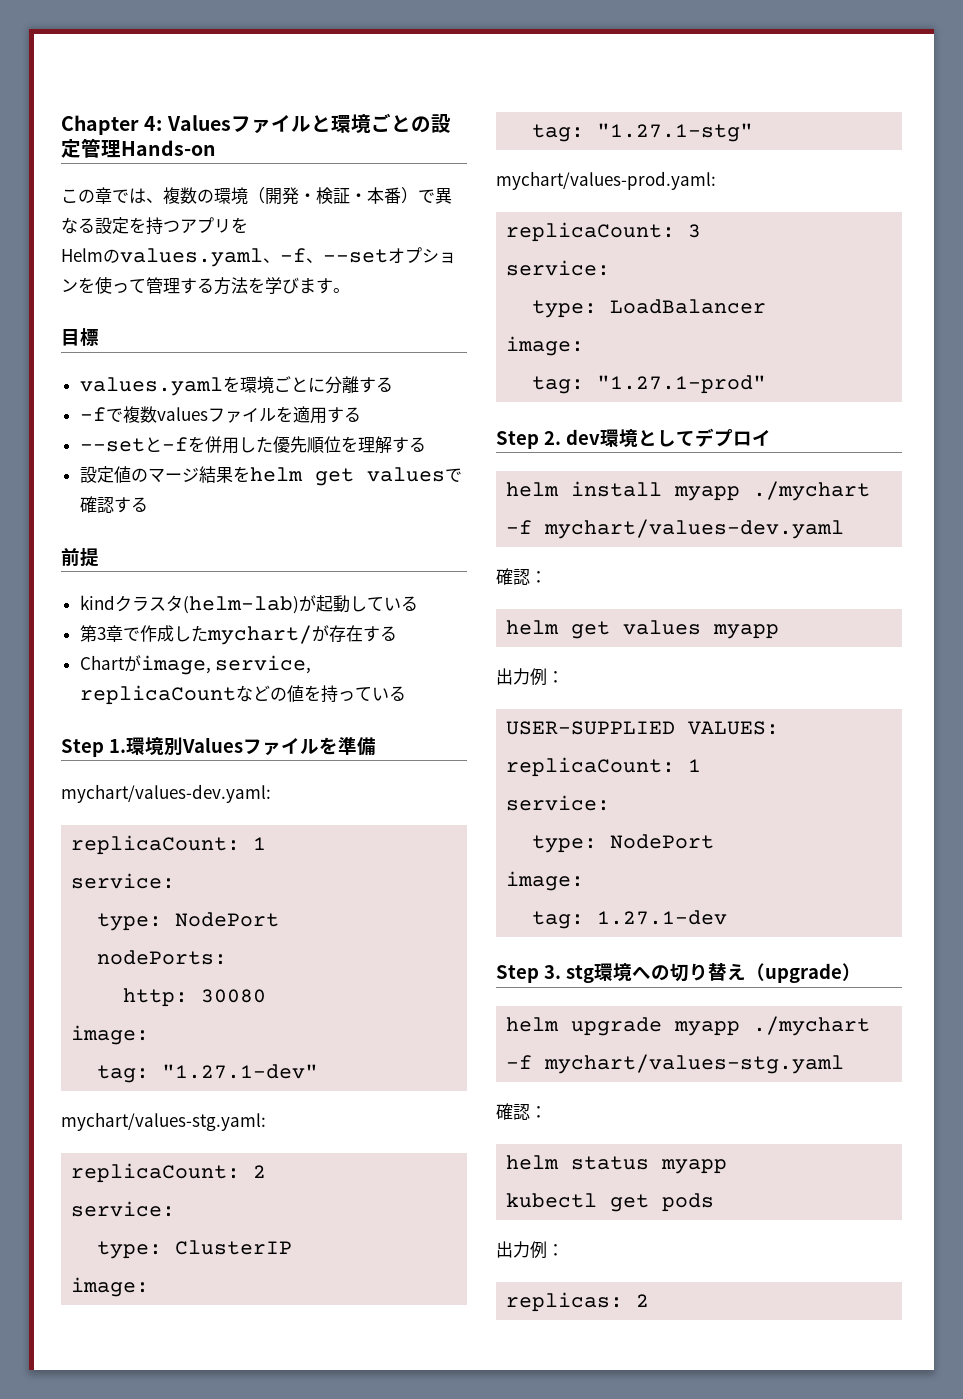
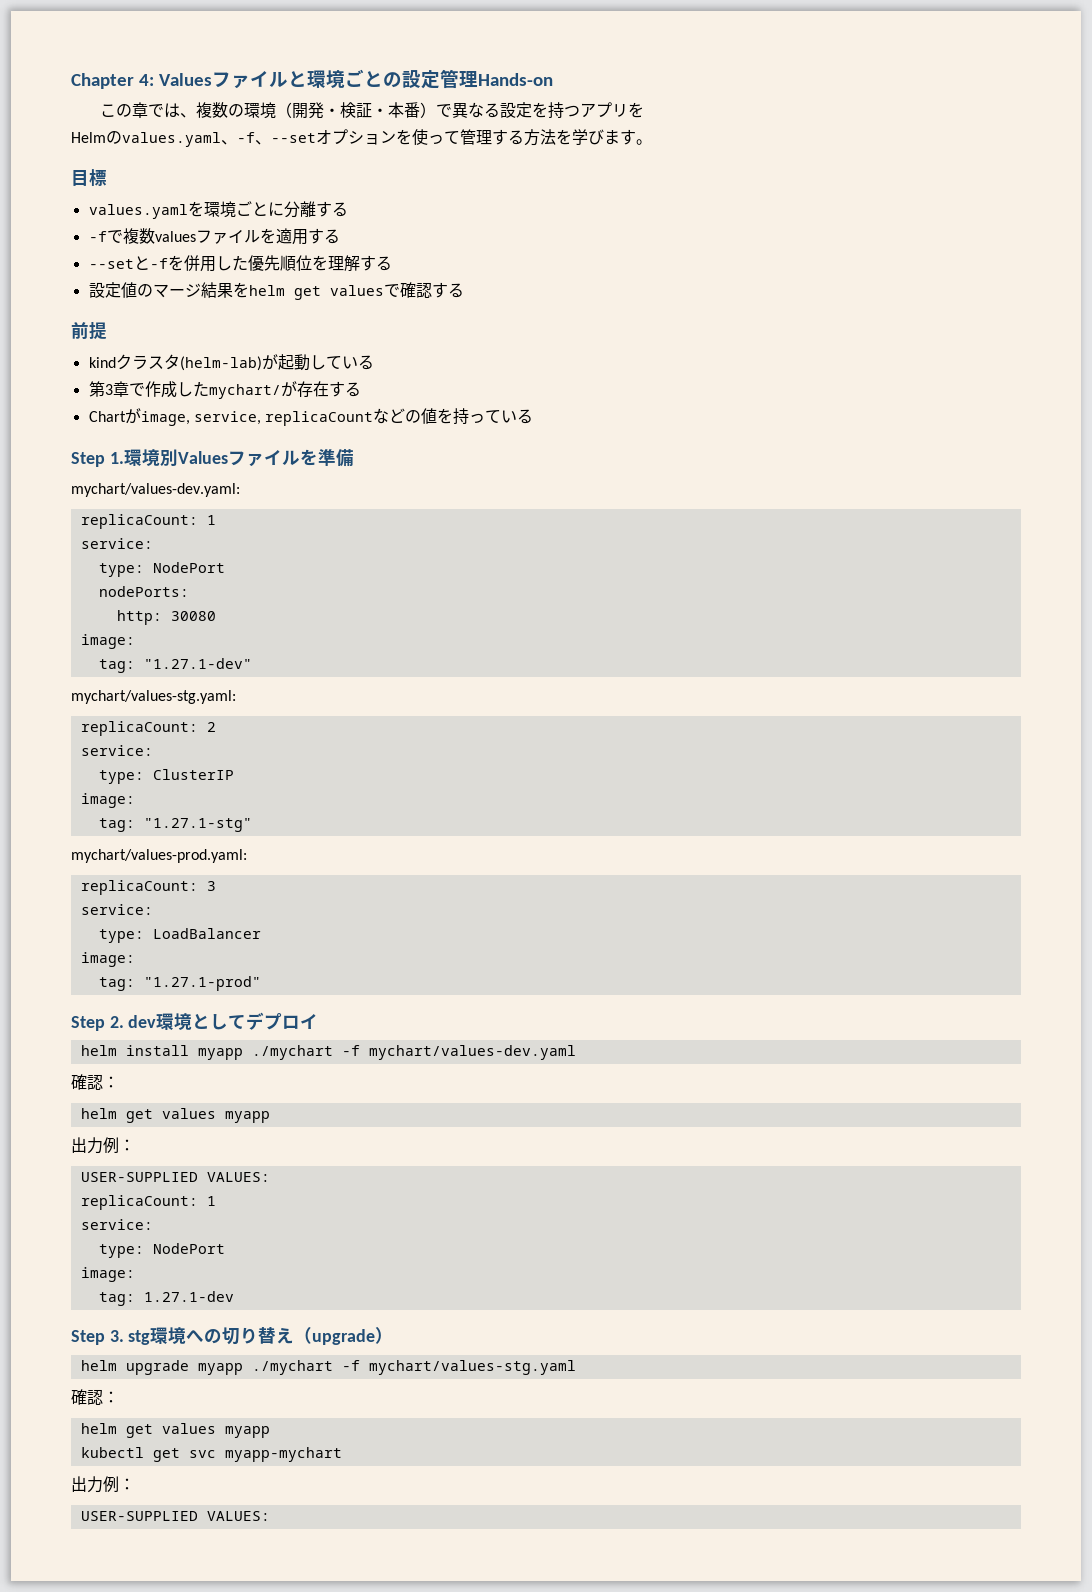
[571,1156,650,1170] status -> [125,1423,216,1438] get values
[662,1193,715,1212] [496,1241,564,1259] [506,1292,650,1312] pods // 出力例： // replicas: 2 -> [188,1447,342,1462] [71,1476,135,1493] [80,1511,270,1521] svc myapp-mychart // 出力例： // USER-SUPPLIED VALUES:

